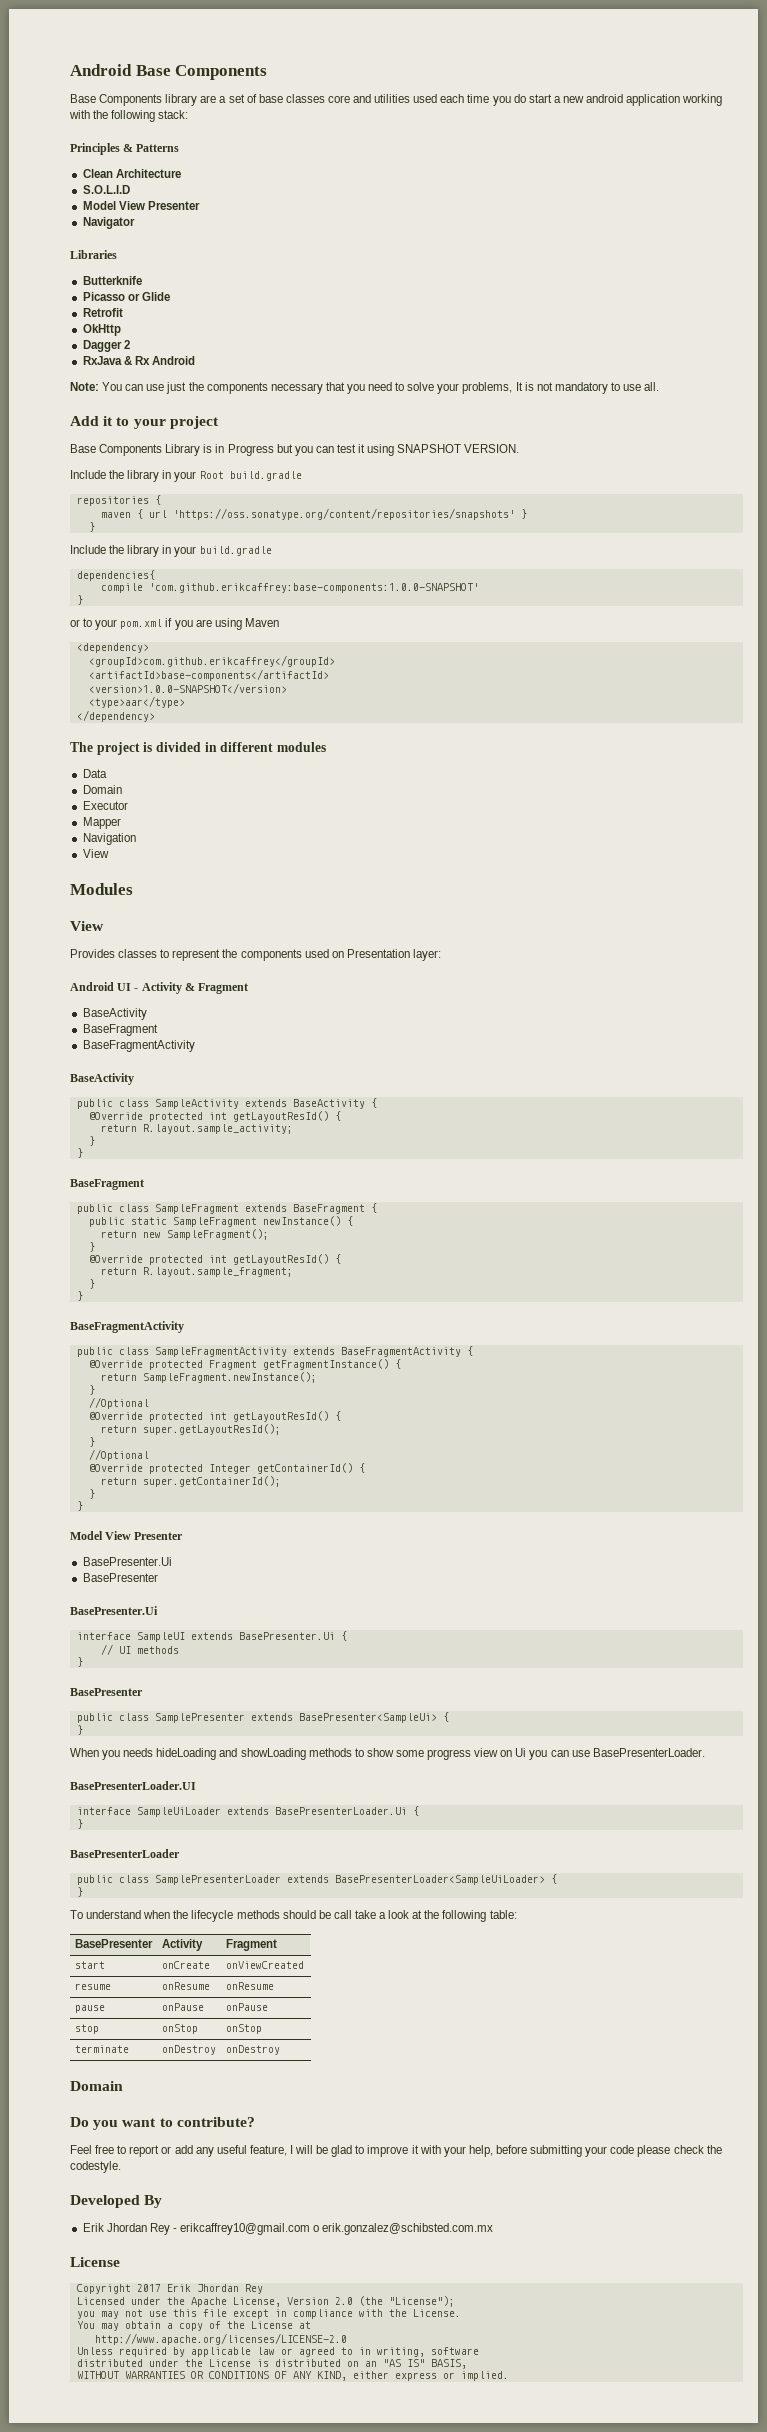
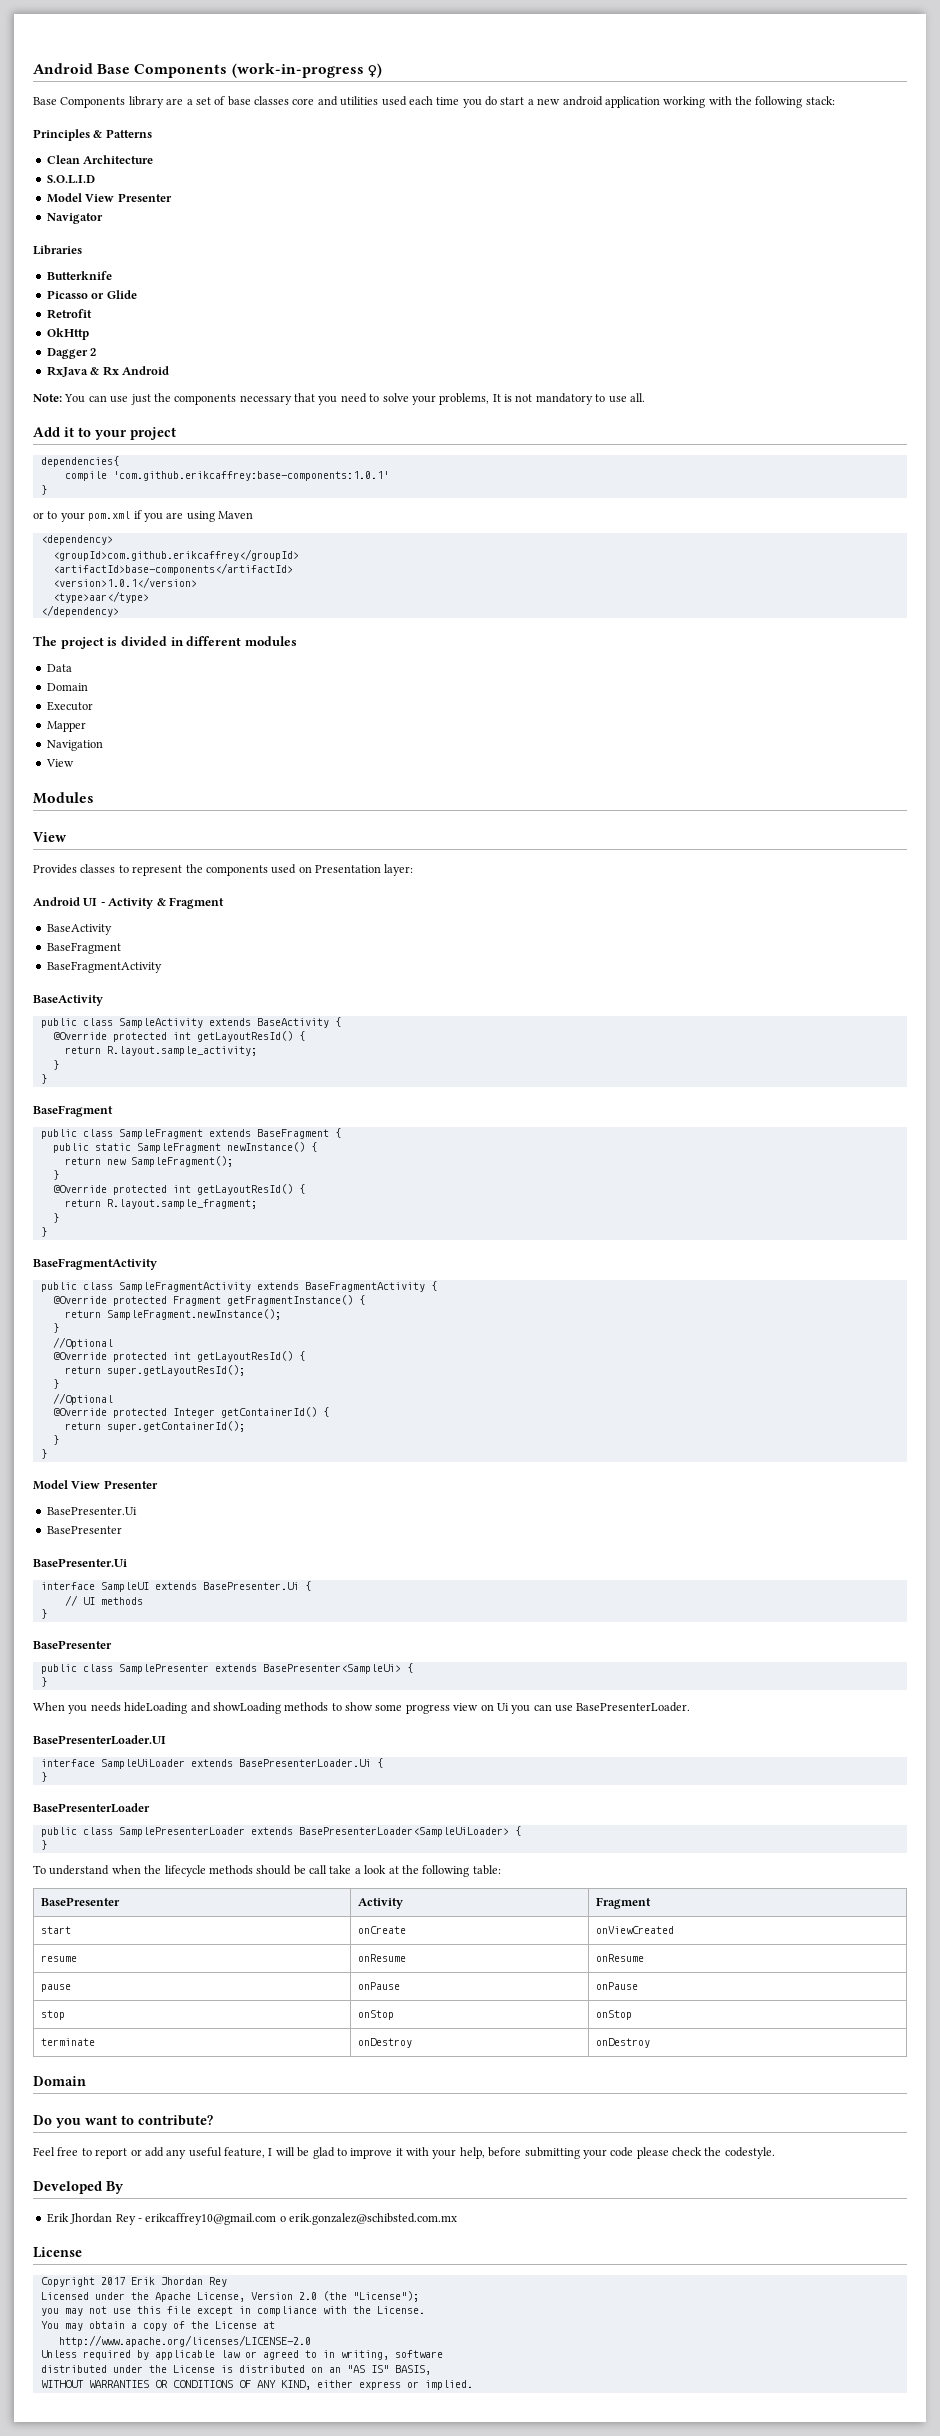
(268, 72) none -> [231,63,382,78] (work-in-progress ♀)
[70,444,520,456] [70,470,302,482] [76,495,161,506] [100,508,527,520] [88,522,95,532] [70,545,272,557] // Base Components Library is in Progress but you can test it using SNAPSHOT VERSION. // Include the library in your Root build.gradle // repositories { // maven { url 'https://oss.sonatype.org/content/repositories/snapshots' } // } // Include the library in your build.gradle -> (176, 433) none
[148,583,479,593] 'com.github.erikcaffrey:base-components:1.0.0-SNAPSHOT' -> [112,471,389,481] 'com.github.erikcaffrey:base-components:1.0.1'
[88,683,287,694] <version>1.0.0-SNAPSHOT</version> -> [52,577,197,588] <version>1.0.1</version>

